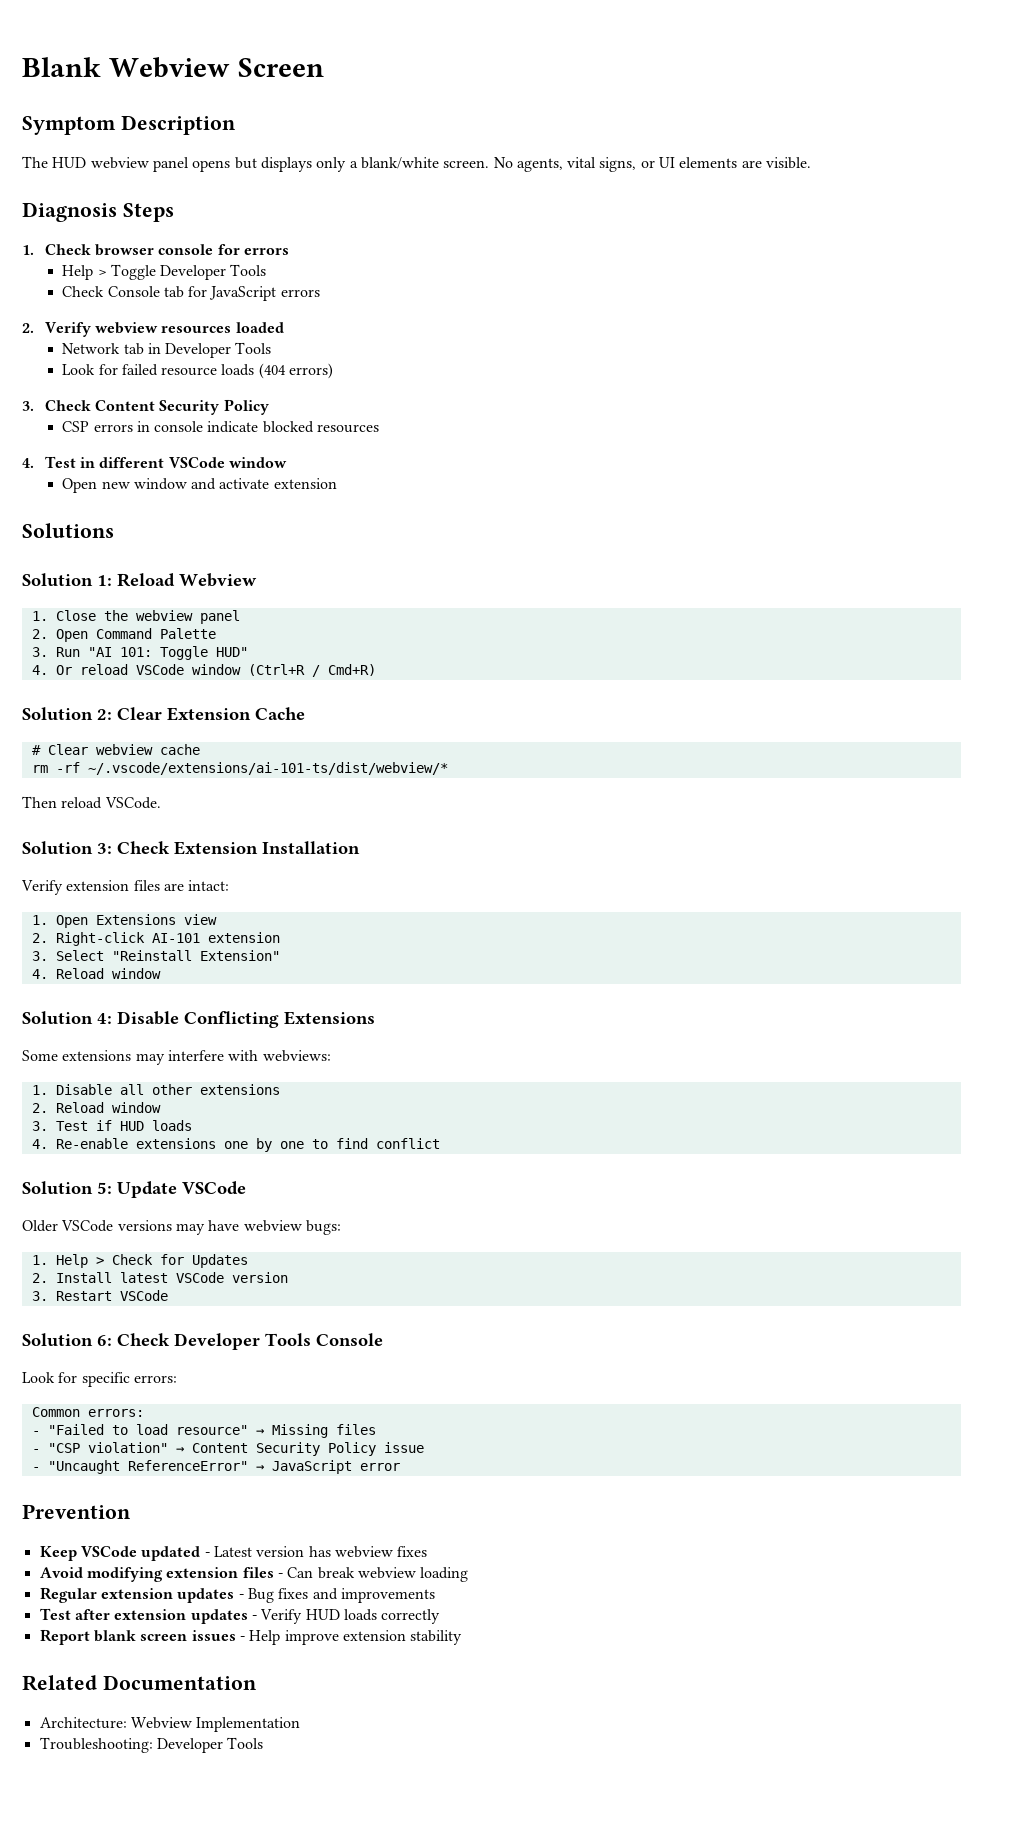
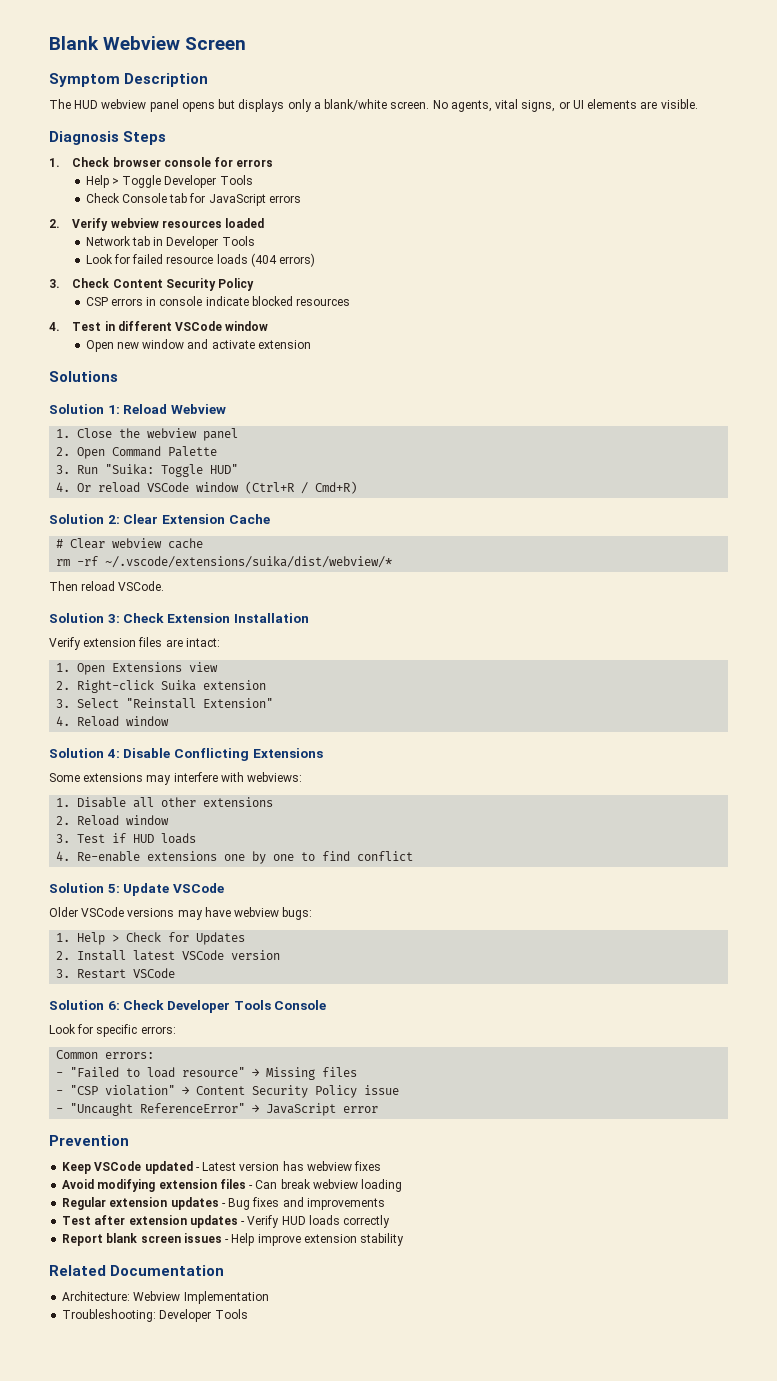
[87,647,152,657] "AI 101: -> [105,464,155,475] "Suika:
[87,762,448,775] ~/.vscode/extensions/ai-101-ts/dist/webview/* -> [105,556,393,568] ~/.vscode/extensions/suika/dist/webview/*
[151,933,200,943] AI-101 -> [161,680,197,691] Suika

